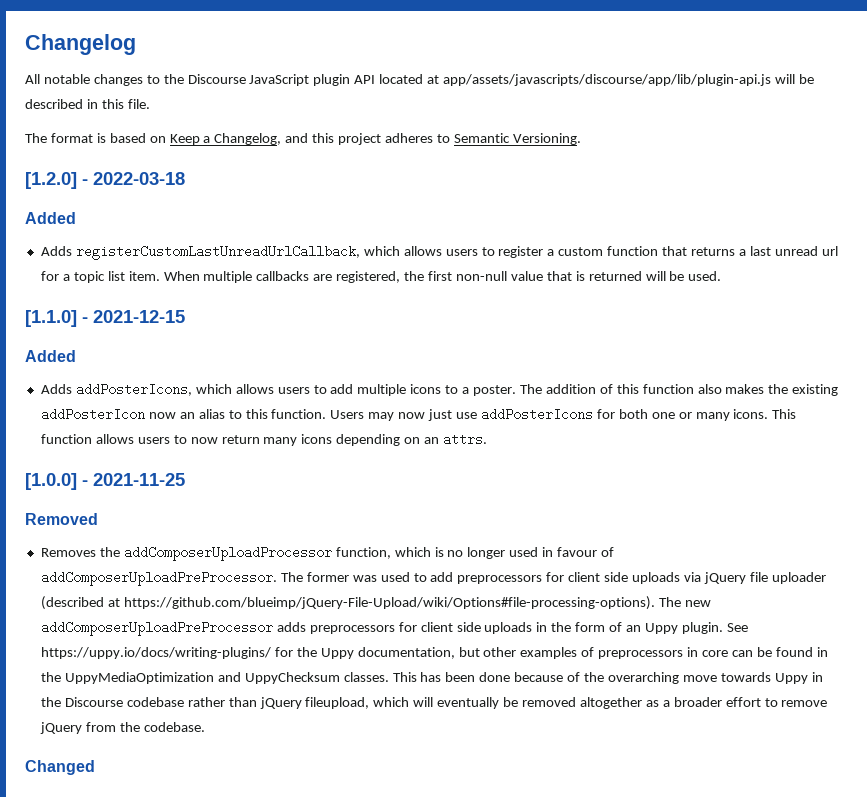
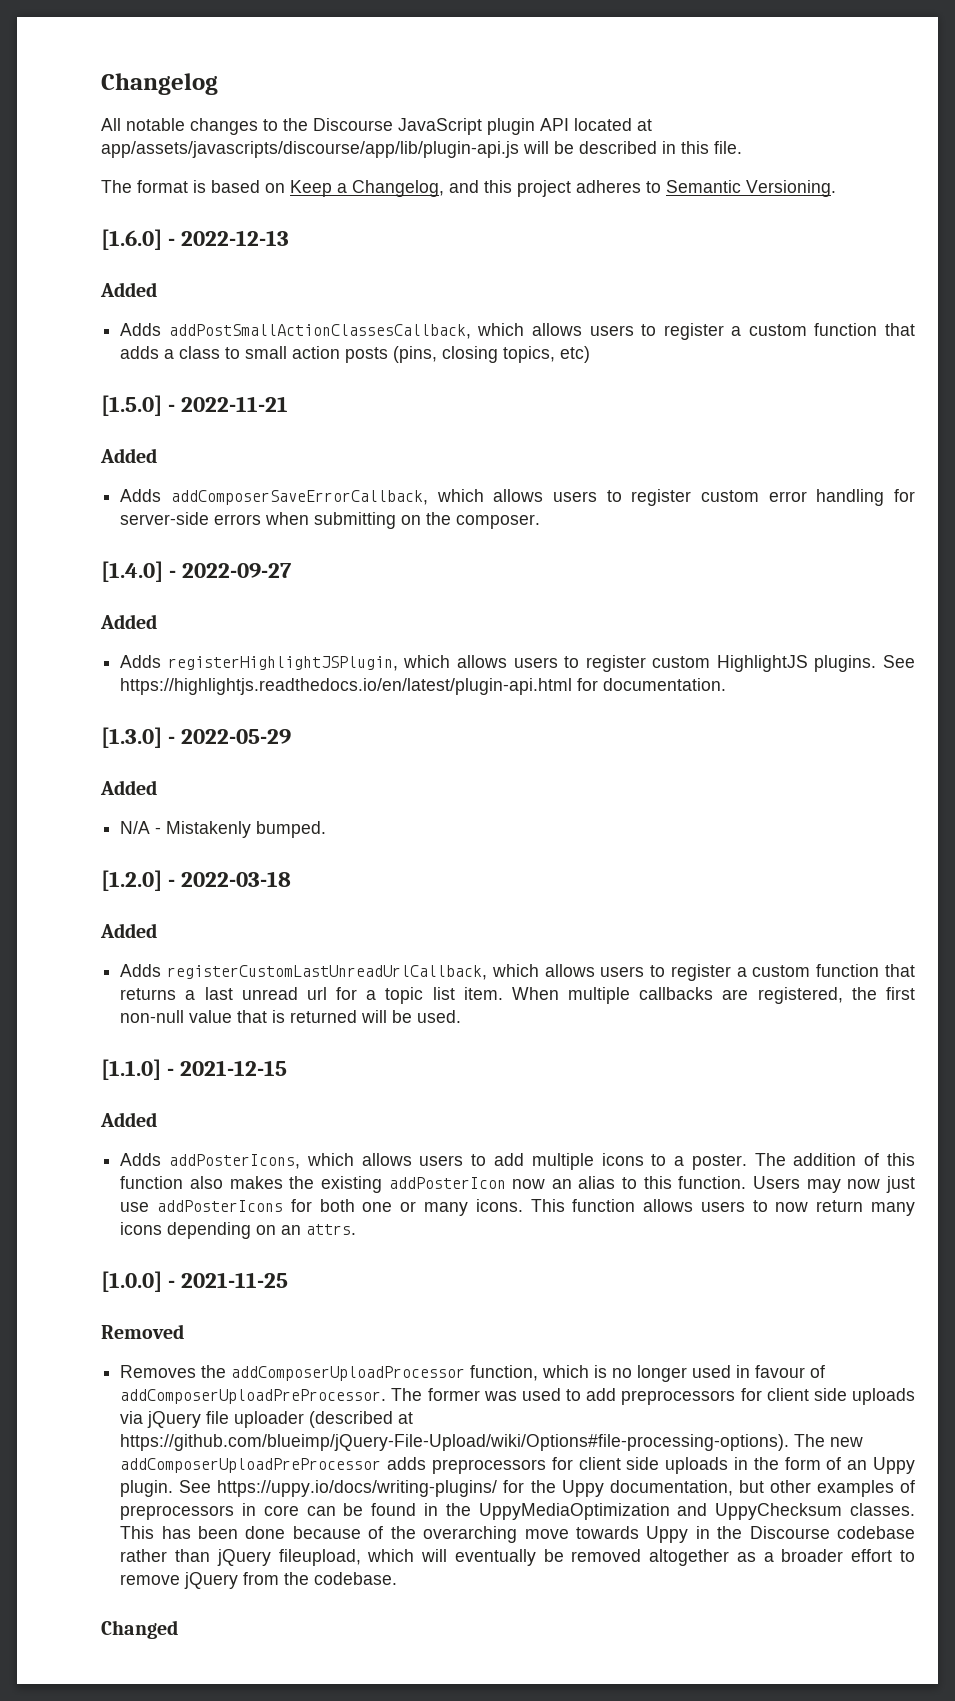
(581, 139) none -> [101,229,290,250] [100,282,157,297] [120,323,916,340] [120,346,591,363] [101,395,289,416] [100,448,157,463] [120,489,915,506] [120,512,541,529] [101,561,293,582] [100,614,157,629] [120,655,916,672] [120,678,727,695] [101,727,292,748] [100,780,157,795] [120,821,327,838] // [1.6.0] - 2022-12-13 // Added // Adds addPostSmallActionClassesCallback, which allows users to register a custom function that adds a class to small action posts (pins, closing topics, etc) // [1.5.0] - 2022-11-21 // Added // Adds addComposerSaveErrorCallback, which allows users to register custom error handling for server-side errors when submitting on the composer. // [1.4.0] - 2022-09-27 // Added // Adds registerHighlightJSPlugin, which allows users to register custom HighlightJS plugins. See https://highlightjs.readthedocs.io/en/latest/plugin-api.html for documentation. // [1.3.0] - 2022-05-29 // Added // N/A - Mistakenly bumped.

